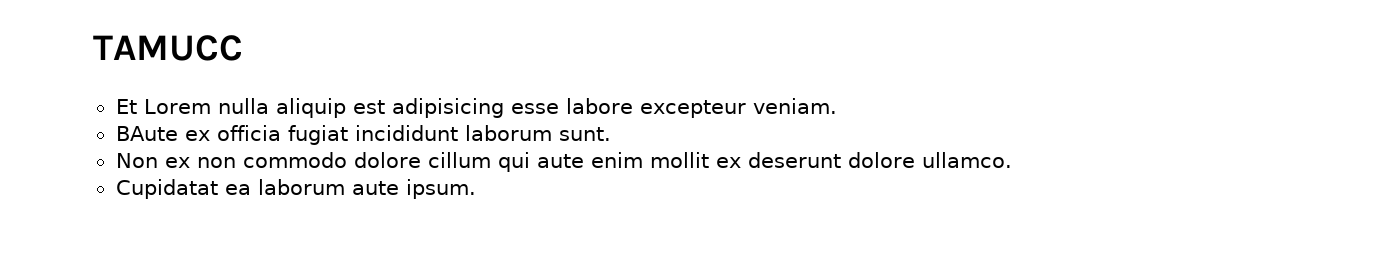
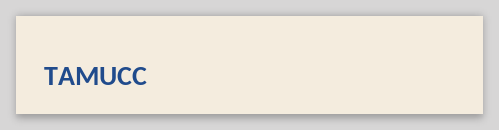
[115,98,837,118] [115,125,611,145] [115,152,1012,172] [115,179,476,199] // Et Lorem nulla aliquip est adipisicing esse labore excepteur veniam. // BAute ex officia fugiat incididunt laborum sunt. // Non ex non commodo dolore cillum qui aute enim mollit ex deserunt dolore ullamco. // Cupidatat ea laborum aute ipsum. -> (147, 76) none

